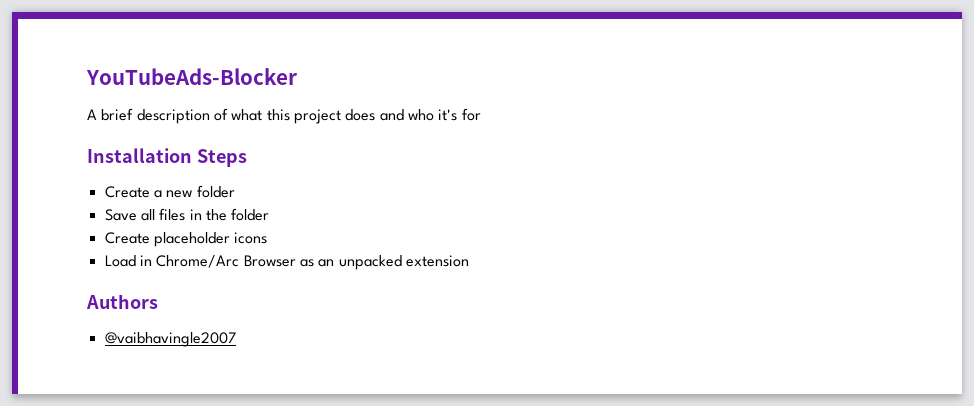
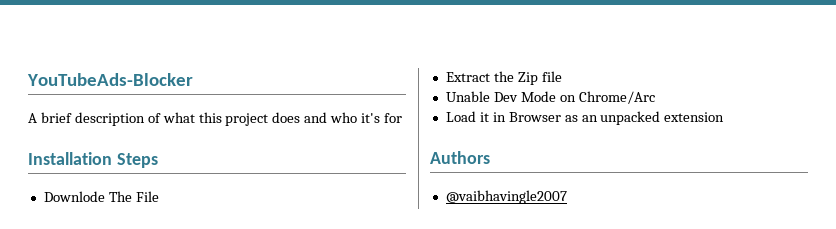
[104,185,235,198] [104,208,270,221] [104,232,268,247] Create a new folder // Save all files in the folder // Create placeholder icons -> [43,191,159,202] [445,71,562,85] [445,91,655,104] Downlode The File // Extract the Zip file // Unable Dev Mode on Chrome/Arc
[139,255,240,268] in Chrome/Arc -> [479,112,506,122] it in

